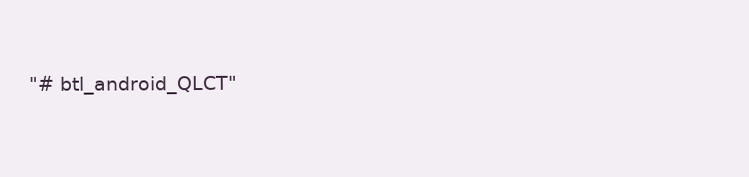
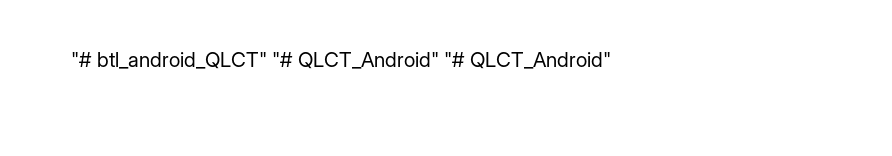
(238, 85) none -> [272,52,611,69] "# QLCT_Android" "# QLCT_Android"

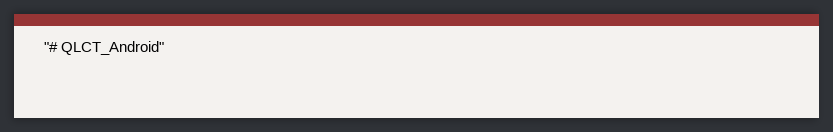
[71,52,466,69] "# btl_android_QLCT" "# QLCT_Android" "# -> [44,42,58,52] "#

